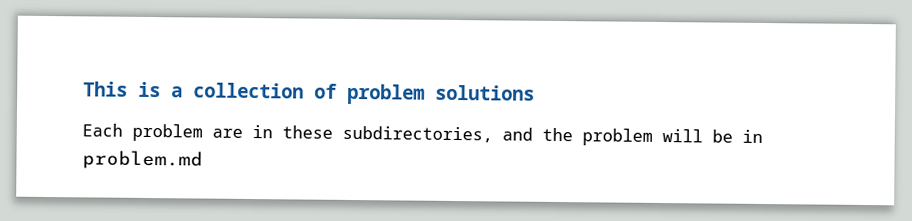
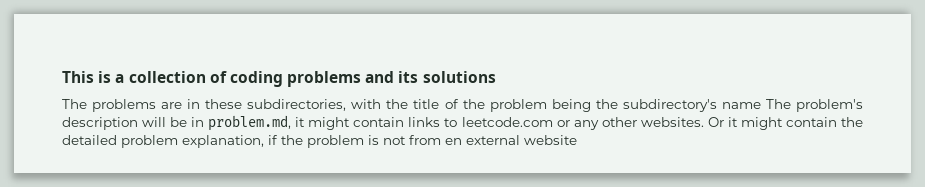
[347,83,425,105] problem -> [229,71,419,87] coding problems and its
[82,123,203,142] Each problem -> [62,99,157,112] The problems
[502,127,763,146] [82,150,203,170] and the problem will be in problem.md -> [351,99,863,112] [62,115,864,131] [62,135,577,148] with the title of the problem being the subdirectory's name The problem's description will be in problem.md, it might contain links to leetcode.com or any other websites. Or it might contain the detailed problem explanation, if the problem is not from en external website

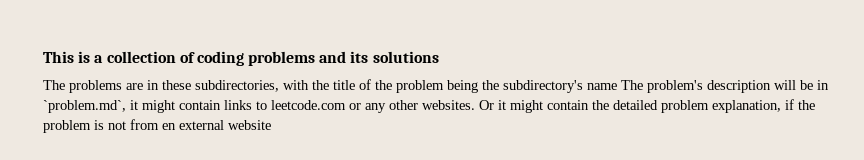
[208,115,292,131] problem.md, -> [43,100,126,113] `problem.md`,

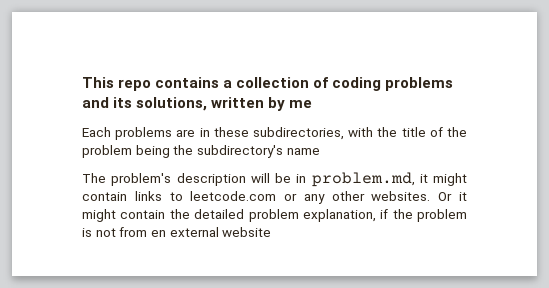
[78,51,91,63] is -> [118,77,220,91] repo contains
[372,51,439,63] [43,80,65,90] solutions // The -> [136,97,313,111] [82,127,111,137] solutions, written by me // Each
(617, 86) none -> (320, 151) //
[43,100,126,113] `problem.md`, -> [311,172,415,187] problem.md,

